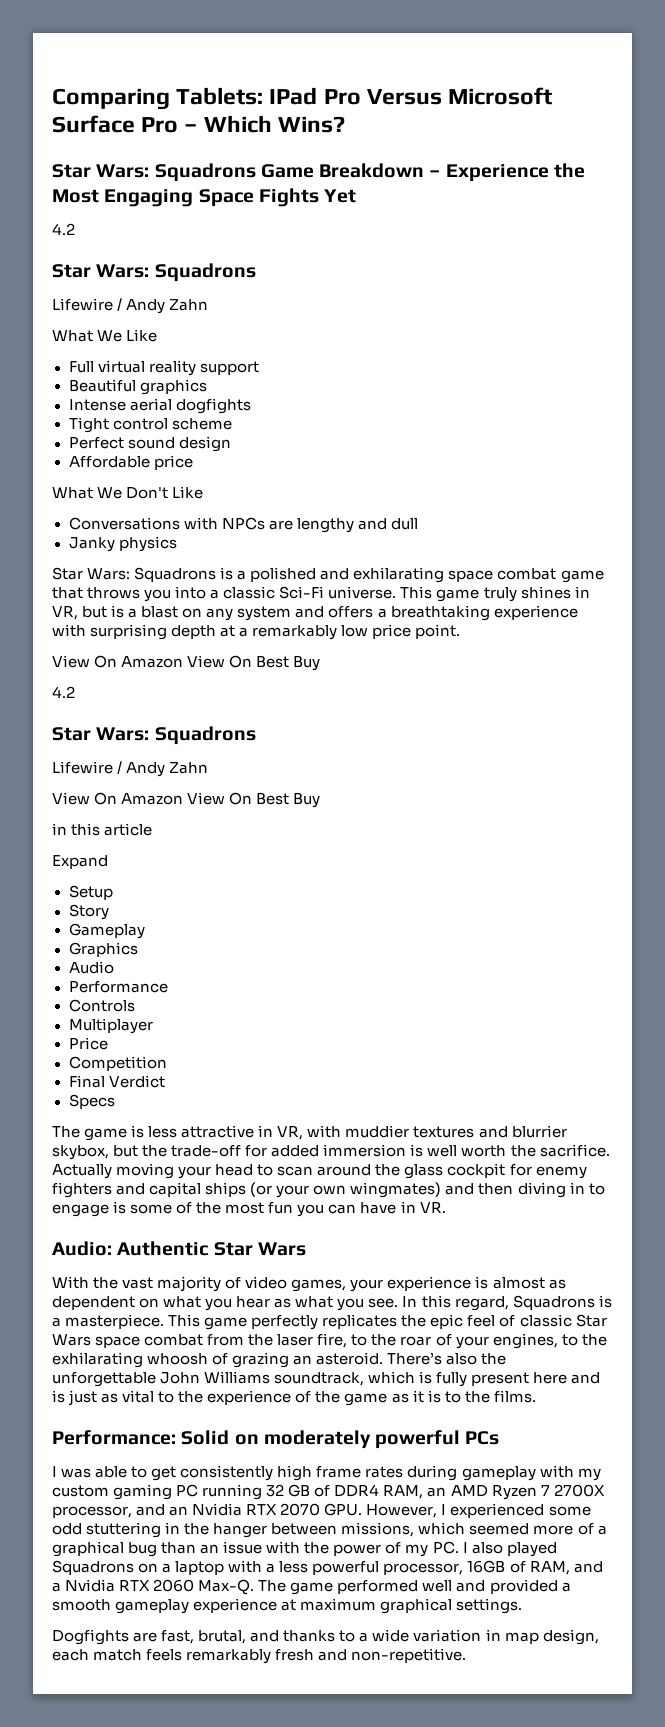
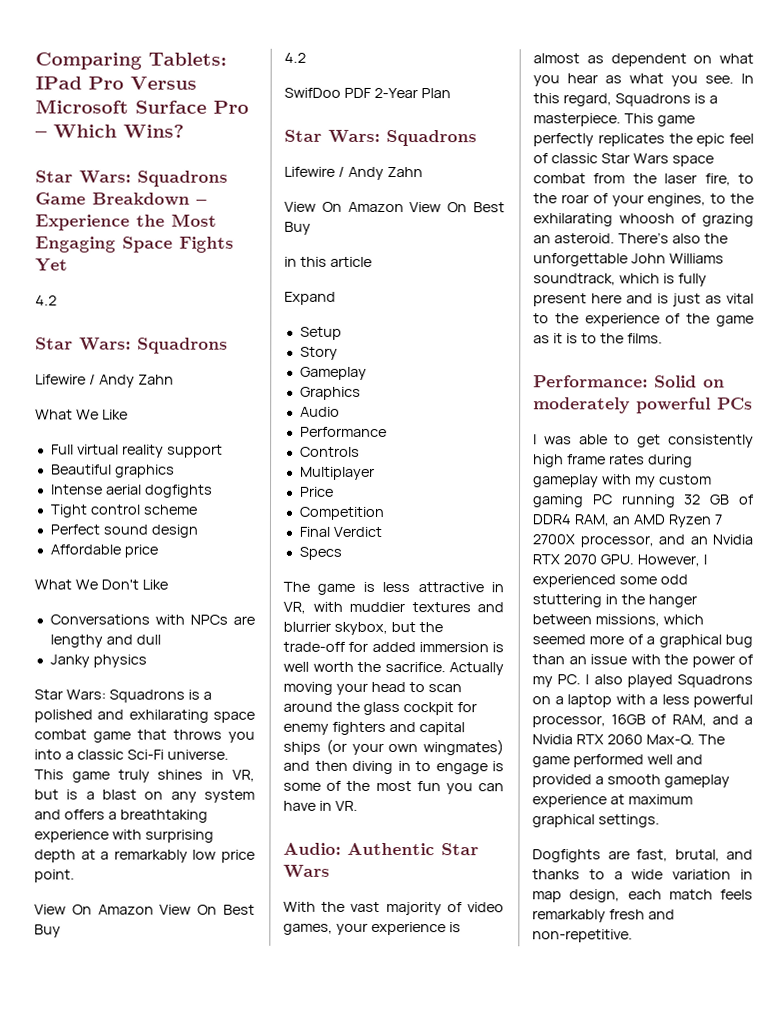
(75, 692) none -> [284,87,451,99] // SwifDoo PDF 2-Year Plan

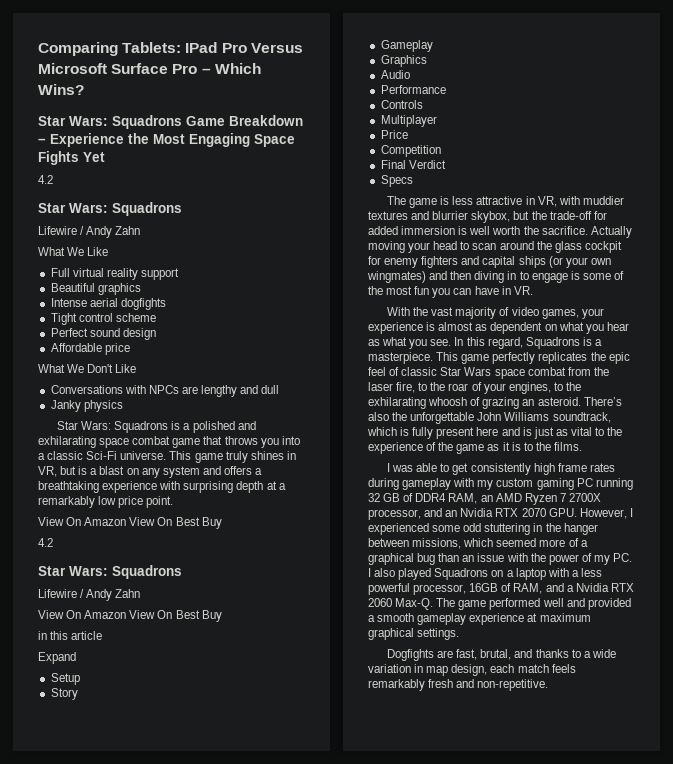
[284,87,451,99] // SwifDoo PDF 2-Year Plan -> (53, 542) none
[283,842,479,856] [283,864,330,878] // Audio: Authentic Star Wars -> (533, 290) none
[533,375,725,388] [533,397,753,414] // Performance: Solid on moderately powerful PCs -> (582, 446) none

